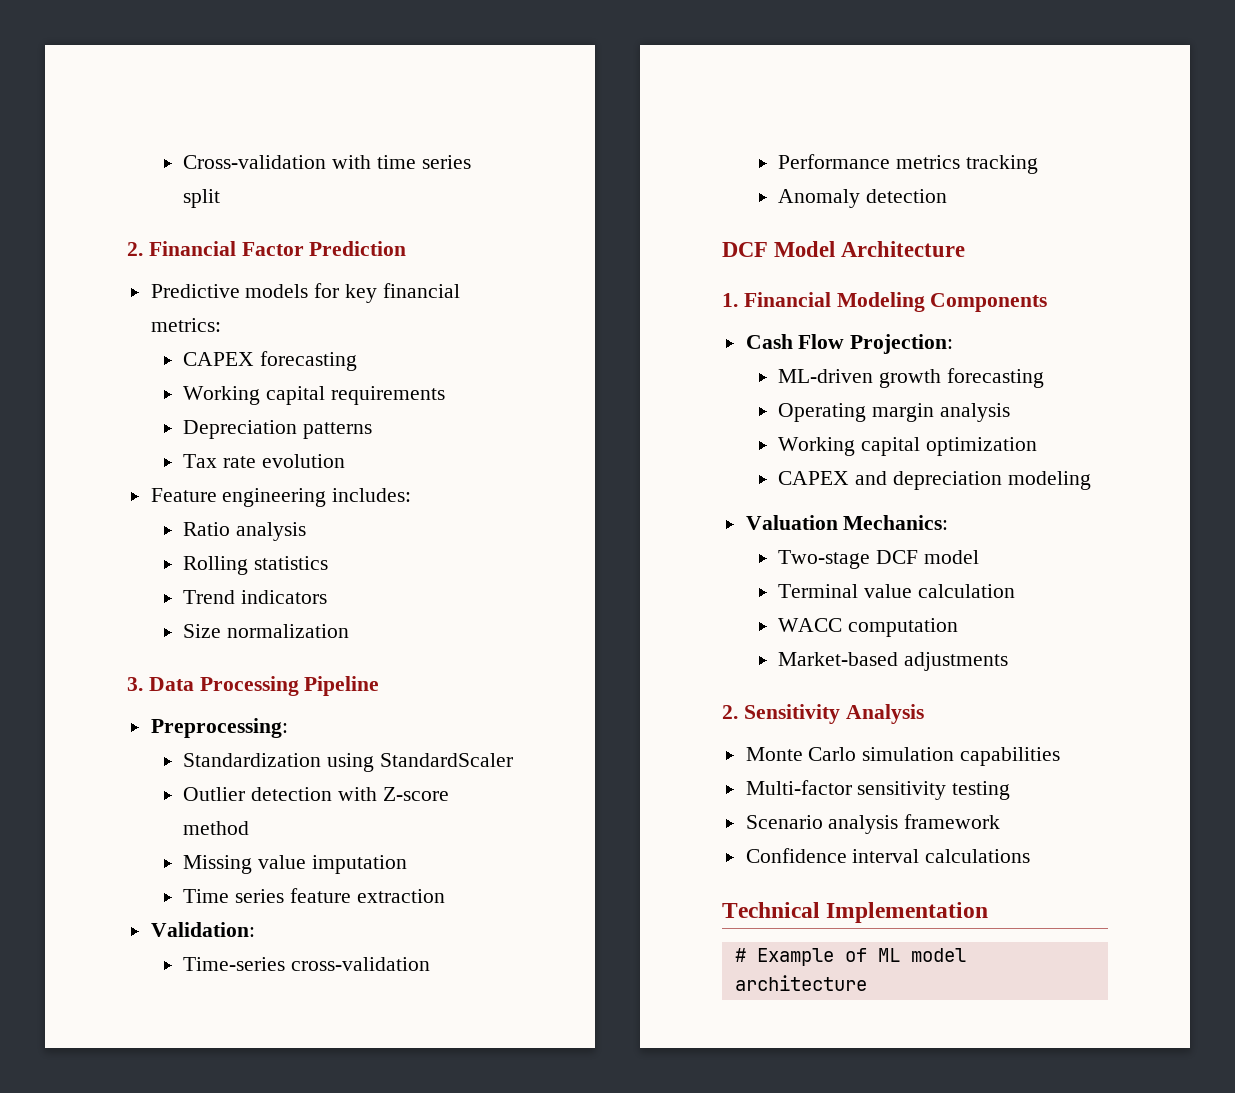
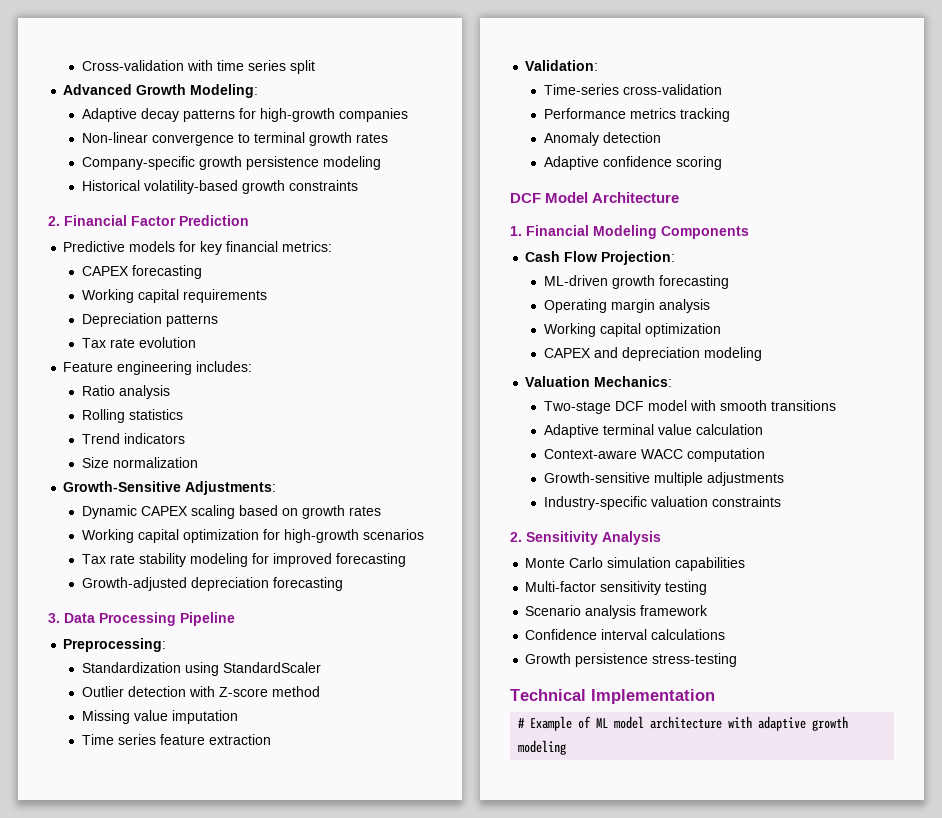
(221, 198) none -> [63,84,259,98] [81,108,408,122] [81,132,388,146] [81,156,381,170] [81,180,358,194] // Advanced Growth Modeling: // Adaptive decay patterns for high-growth companies // Non-linear convergence to terminal growth rates // Company-specific growth persistence modeling // Historical volatility-based growth constraints
(349, 631) none -> [63,481,277,495] [81,505,381,519] [81,529,424,543] [81,553,406,567] [81,577,343,591] // Growth-Sensitive Adjustments: // Dynamic CAPEX scaling based on growth rates // Working capital optimization for high-growth scenarios // Tax rate stability modeling for improved forecasting // Growth-adjusted depreciation forecasting
(947, 196) none -> [543,156,722,170] // Adaptive confidence scoring
[778,584,859,598] // Terminal -> [689,400,836,411] [543,424,654,438] with smooth transitions // Adaptive terminal
(1015, 591) none -> [543,449,637,459] Context-aware
[778,652,899,666] Market-based -> [543,472,703,486] Growth-sensitive multiple
(1008, 661) none -> [543,496,781,510] // Industry-specific valuation constraints
(1031, 856) none -> [525,653,738,667] // Growth persistence stress-testing
(867, 983) none -> [728,716,849,731] [518,740,567,755] with adaptive growth modeling

